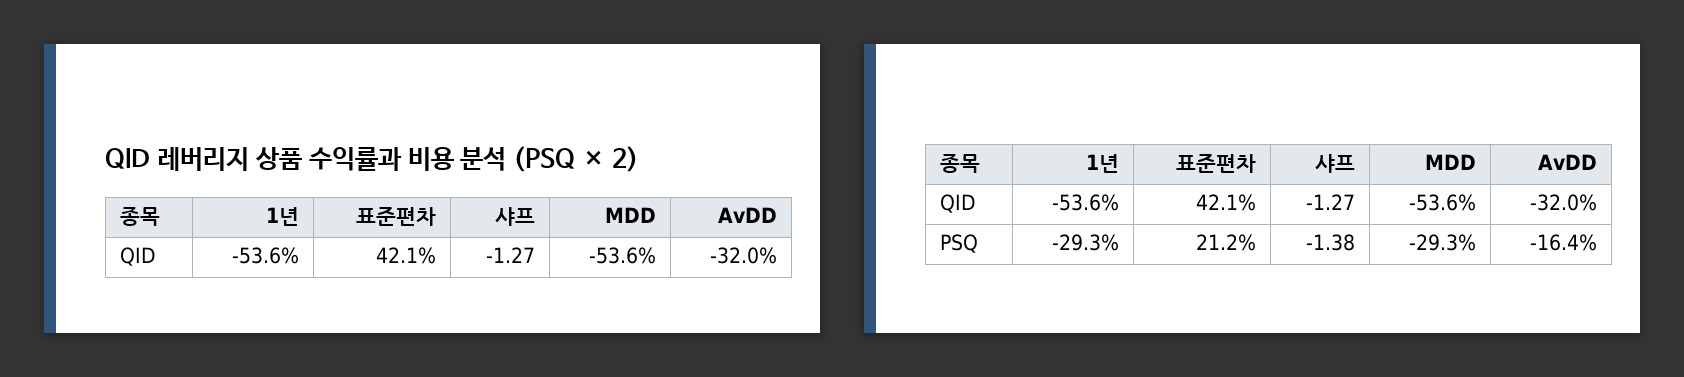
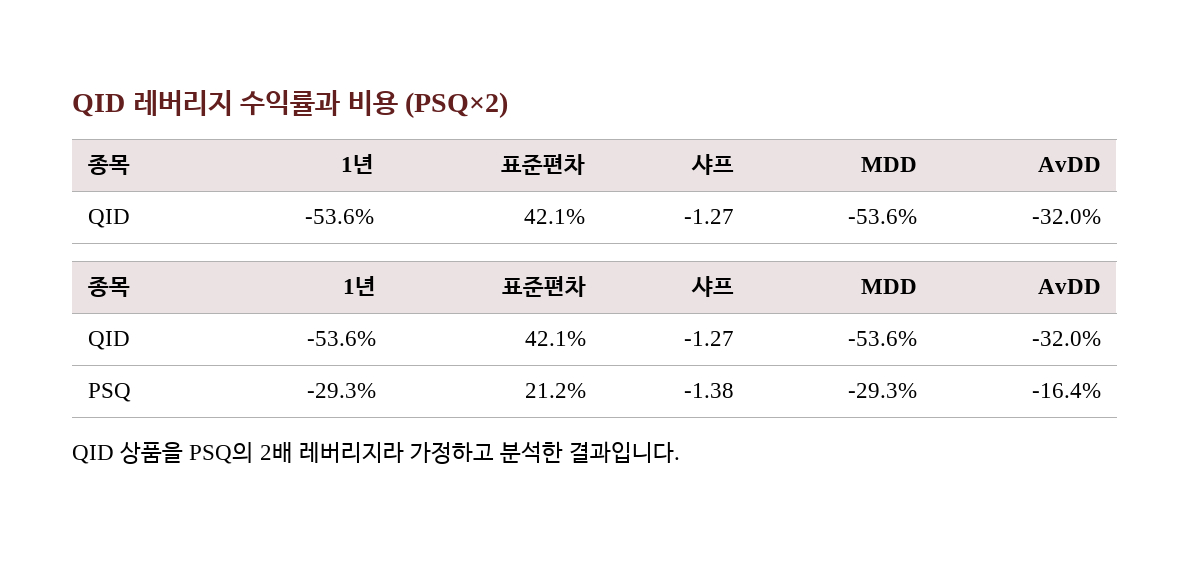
[254,147,302,170] 상품 -> (233, 103) none
[460,146,640,172] 분석 (PSQ × 2) -> [405,92,509,118] (PSQ×2)
(1598, 242) none -> [72,441,681,464] // QID 상품을 PSQ의 2배 레버리지라 가정하고 분석한 결과입니다.

